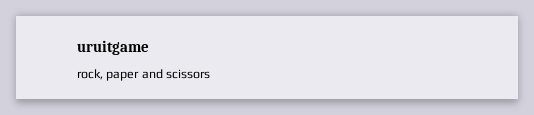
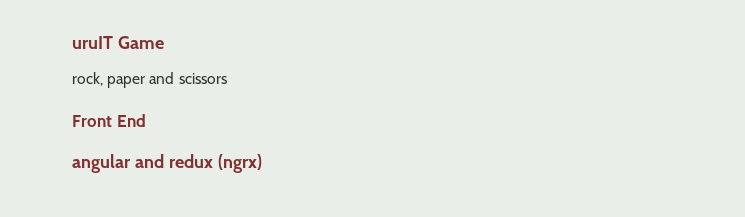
[77,40,149,55] uruitgame -> [72,36,164,49] uruIT Game
(211, 74) none -> [72,114,146,127] [72,154,262,173] // Front End // angular and redux (ngrx)

